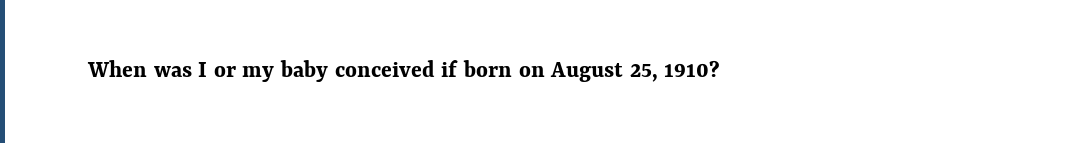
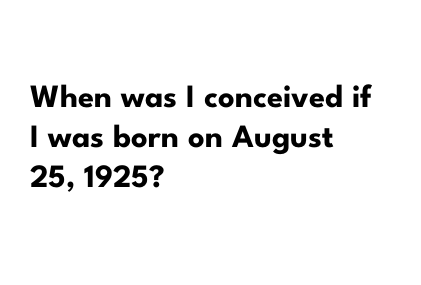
[213,60,459,82] or my baby conceived if -> [204,84,373,108] [30,125,104,148] conceived if I was
[664,60,721,77] 1910? -> [84,165,165,188] 1925?

